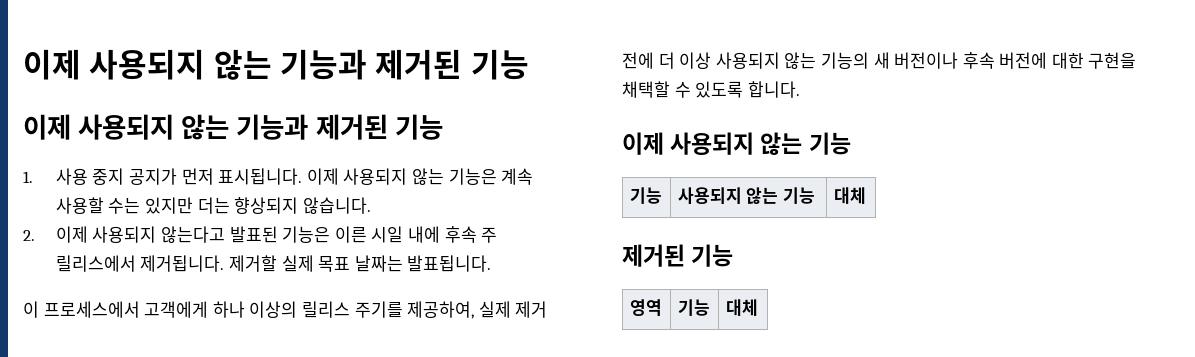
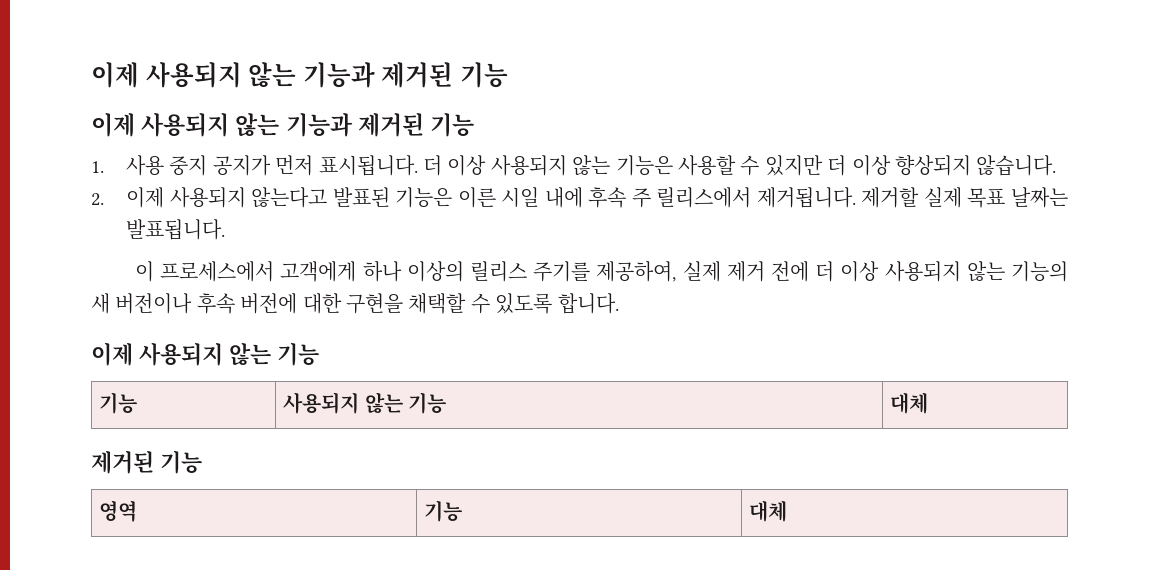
[306,168,339,185] 이제 -> [423,155,487,176] 더 이상
[501,168,534,185] [55,197,230,214] 계속 사용할 수는 있지만 더는 -> [678,155,891,176] 사용할 수 있지만 더 이상

